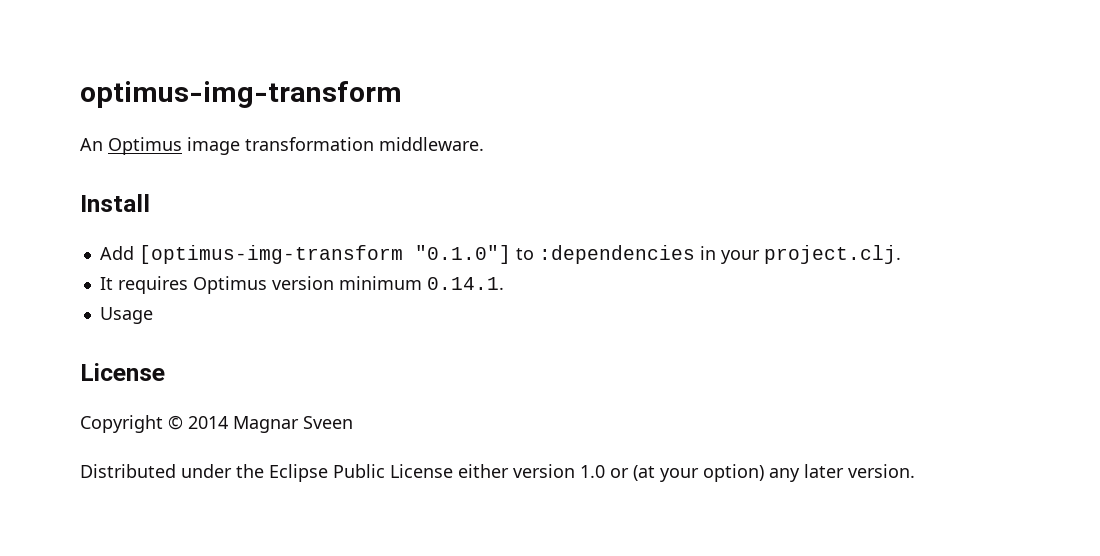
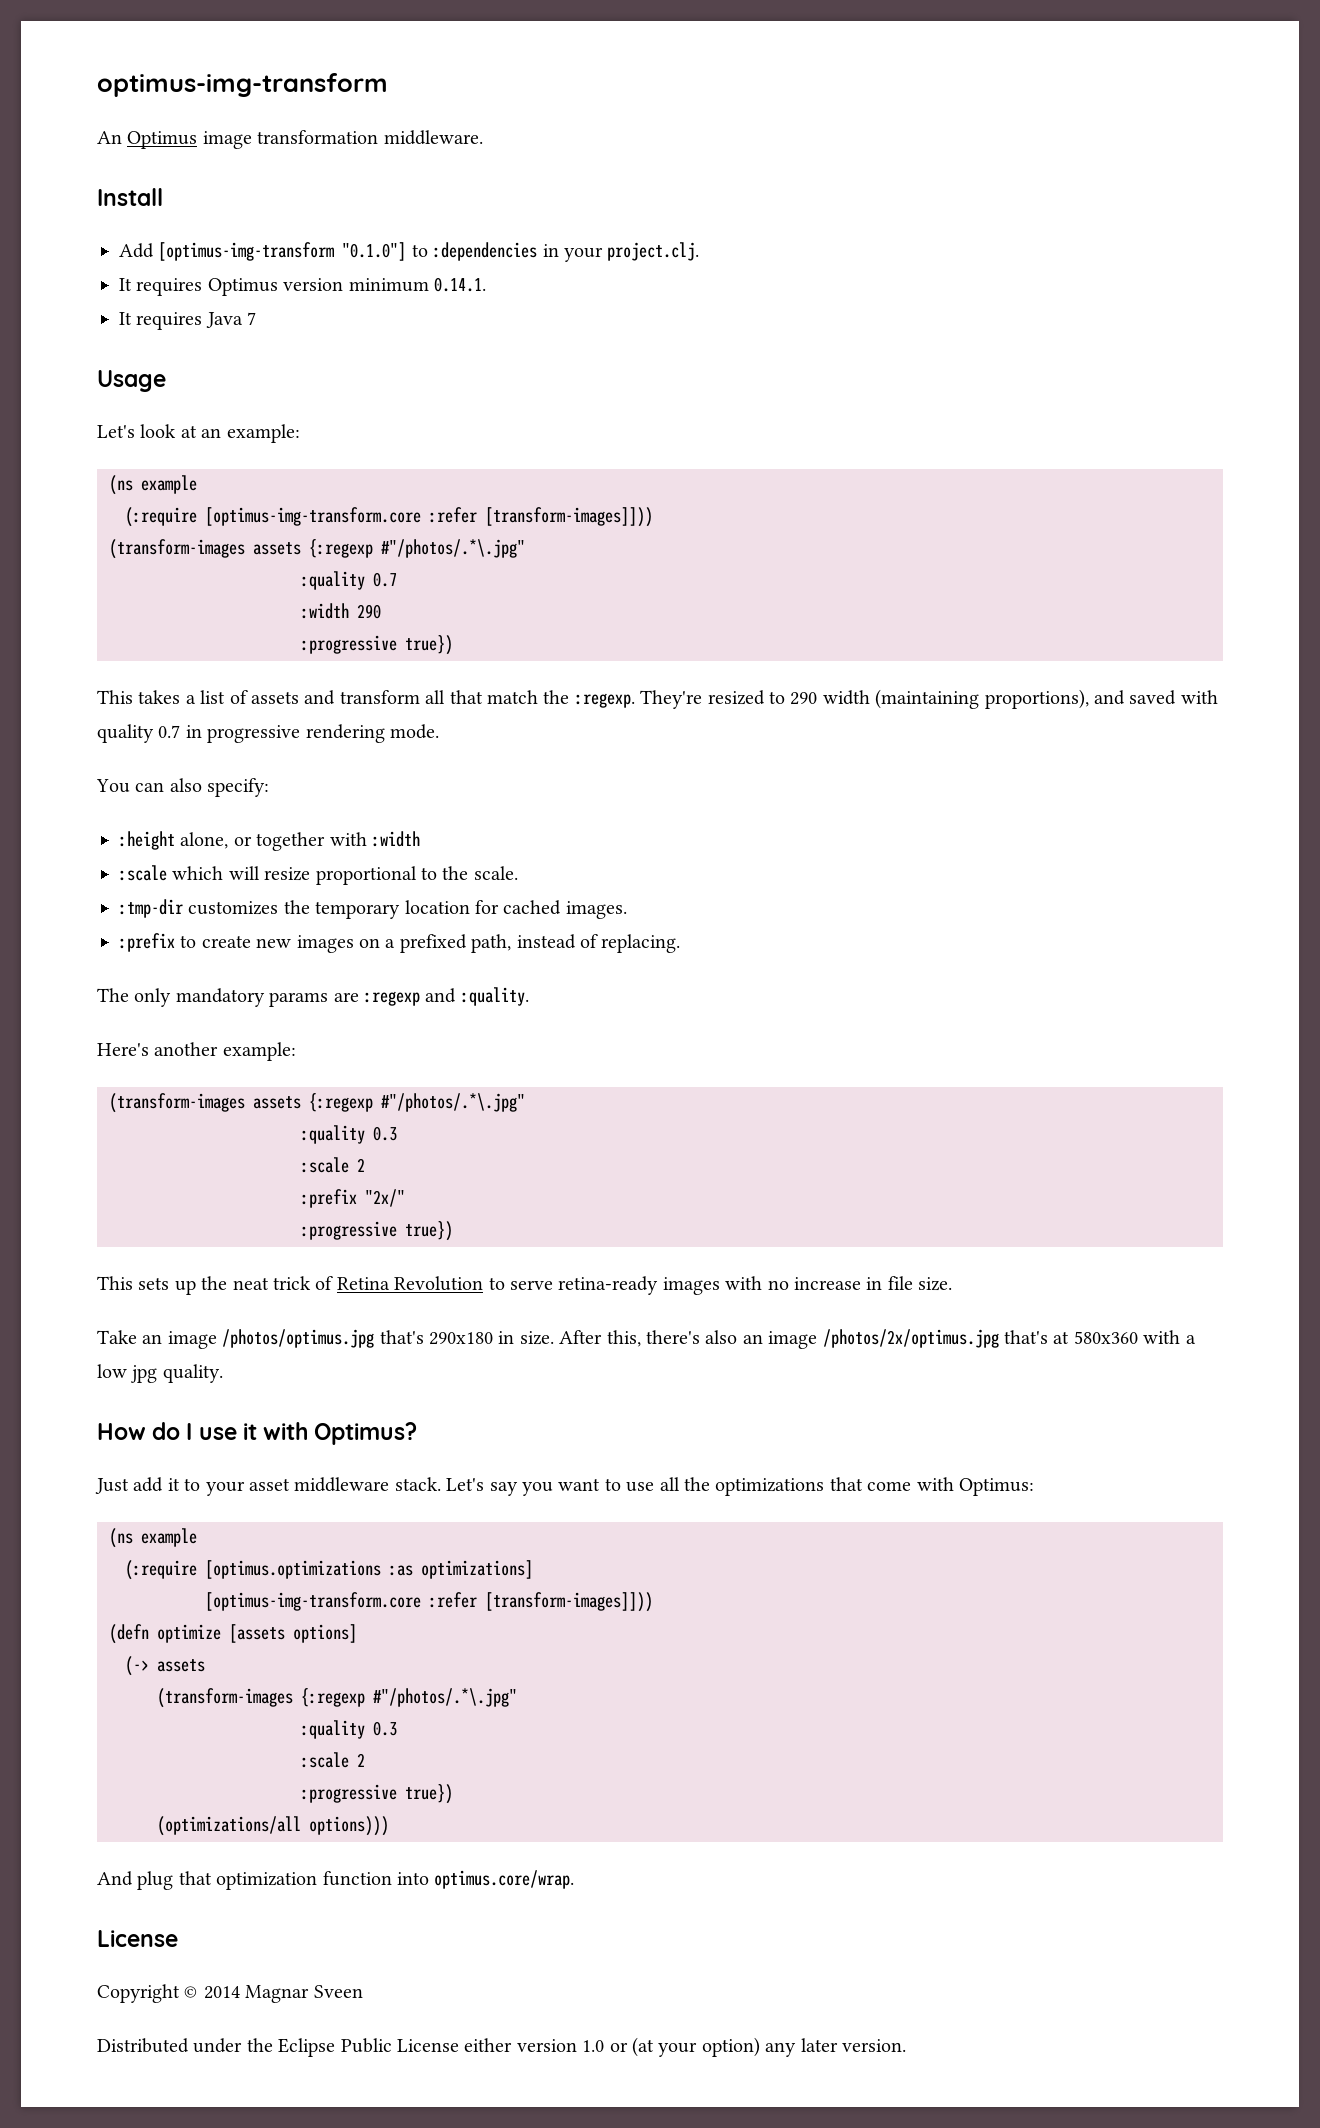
[99,307,153,324] Usage -> [119,312,257,330] [97,370,166,392] [97,424,300,443] [109,475,197,495] [125,507,653,527] [109,539,525,559] [301,571,397,590] [301,603,381,619] [301,635,453,655] [97,689,1218,709] [97,724,439,743] [96,778,270,797] [119,831,420,851] [119,865,518,885] [119,899,627,919] [119,933,681,953] [97,987,529,1007] [97,1042,296,1061] [109,1093,525,1113] [301,1125,397,1144] [301,1157,365,1173] [301,1189,405,1208] [301,1221,453,1241] [97,1276,953,1295] [97,1329,1196,1349] [97,1364,223,1383] [97,1422,418,1445] [95,1477,1034,1496] [109,1528,197,1548] [125,1560,533,1580] [205,1592,653,1612] [109,1624,357,1644] [125,1656,205,1676] [157,1688,517,1708] [301,1720,397,1739] [301,1752,365,1768] [301,1784,453,1804] [157,1816,389,1836] [97,1870,575,1890] It requires Java 7 // Usage // Let's look at an example: // (ns example // (:require [optimus-img-transform.core :refer [transform-images]])) // (transform-images assets {:regexp #"/photos/.*\.jpg" // :quality 0.7 // :width 290 // :progressive true}) // This takes a list of assets and transform all that match the :regexp. They're resized to 290 width (maintaining proportions), and saved with quality 0.7 in progressive rendering mode. // You can also specify: // :height alone, or together with :width // :scale which will resize proportional to the scale. // :tmp-dir customizes the temporary location for cached images. // :prefix to create new images on a prefixed path, instead of replacing. // The only mandatory params are :regexp and :quality. // Here's another example: // (transform-images assets {:regexp #"/photos/.*\.jpg" // :quality 0.3 // :scale 2 // :prefix "2x/" // :progressive true}) // This sets up the neat trick of Retina Revolution to serve retina-ready images with no increase in file size. // Take an image /photos/optimus.jpg that's 290x180 in size. After this, there's also an image /photos/2x/optimus.jpg that's at 580x360 with a low jpg quality. // How do I use it with Optimus? // Just add it to your asset middleware stack. Let's say you want to use all the optimizations that come with Optimus: // (ns example // (:require [optimus.optimizations :as optimizations] // [optimus-img-transform.core :refer [transform-images]])) // (defn optimize [assets options] // (-> assets // (transform-images {:regexp #"/photos/.*\.jpg" // :quality 0.3 // :scale 2 // :progressive true}) // (optimizations/all options))) // And plug that optimization function into optimus.core/wrap.

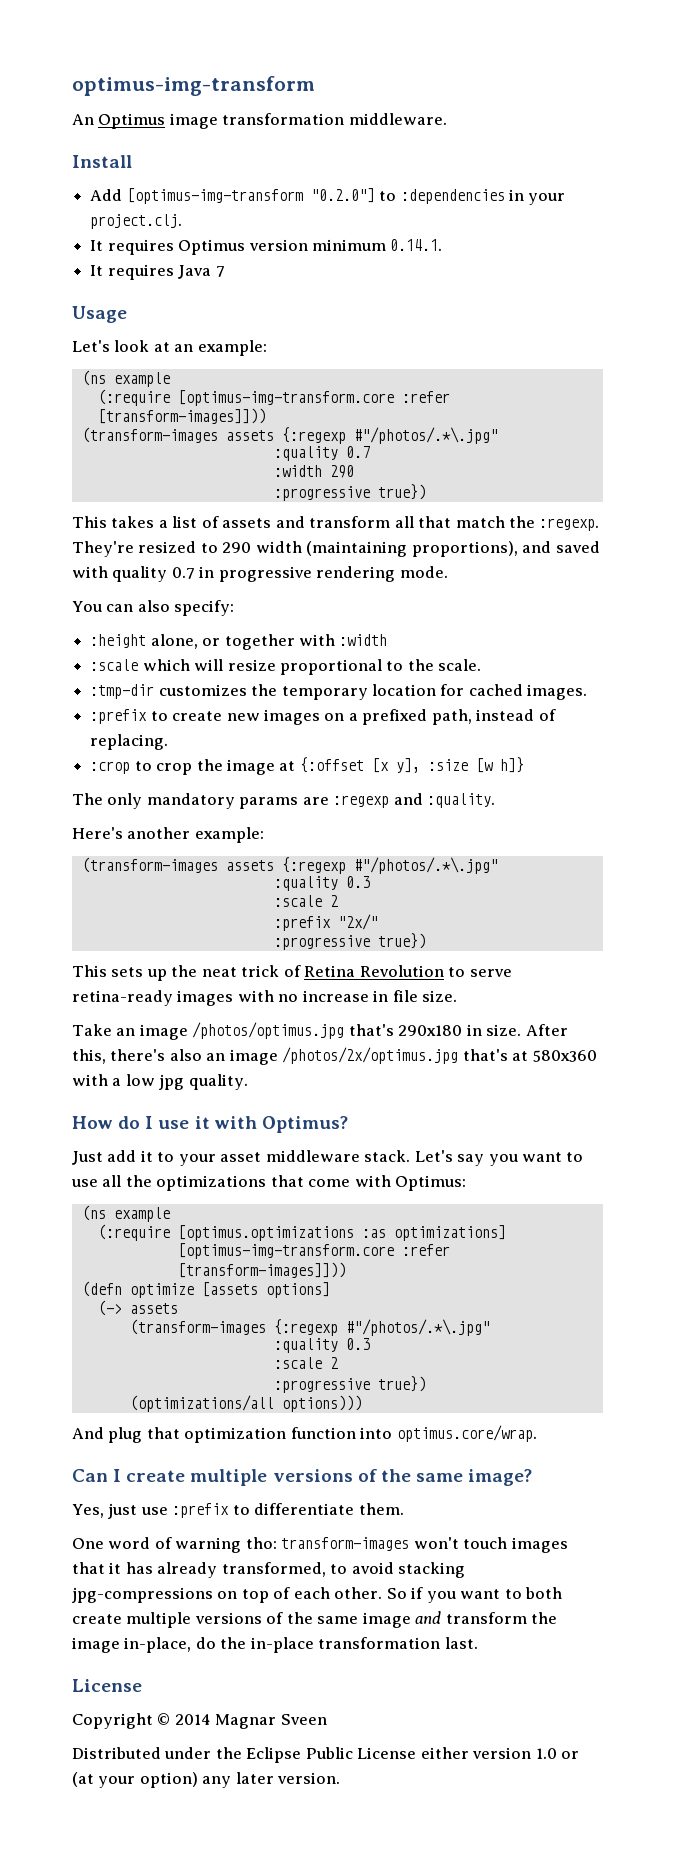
[342,242,407,261] "0.1.0"] -> [310,188,375,203] "0.2.0"]
(681, 943) none -> [90,757,524,775] // :crop to crop the image at {:offset [x y], :size [w h]}
(575, 1879) none -> [72,1469,533,1486] [72,1503,404,1519] [72,1537,568,1553] [72,1562,466,1578] [72,1587,563,1603] [72,1611,558,1628] [72,1637,478,1653] // Can I create multiple versions of the same image? // Yes, just use :prefix to differentiate them. // One word of warning tho: transform-images won't touch images that it has already transformed, to avoid stacking jpg-compressions on top of each other. So if you want to both create multiple versions of the same image and transform the image in-place, do the in-place transformation last.

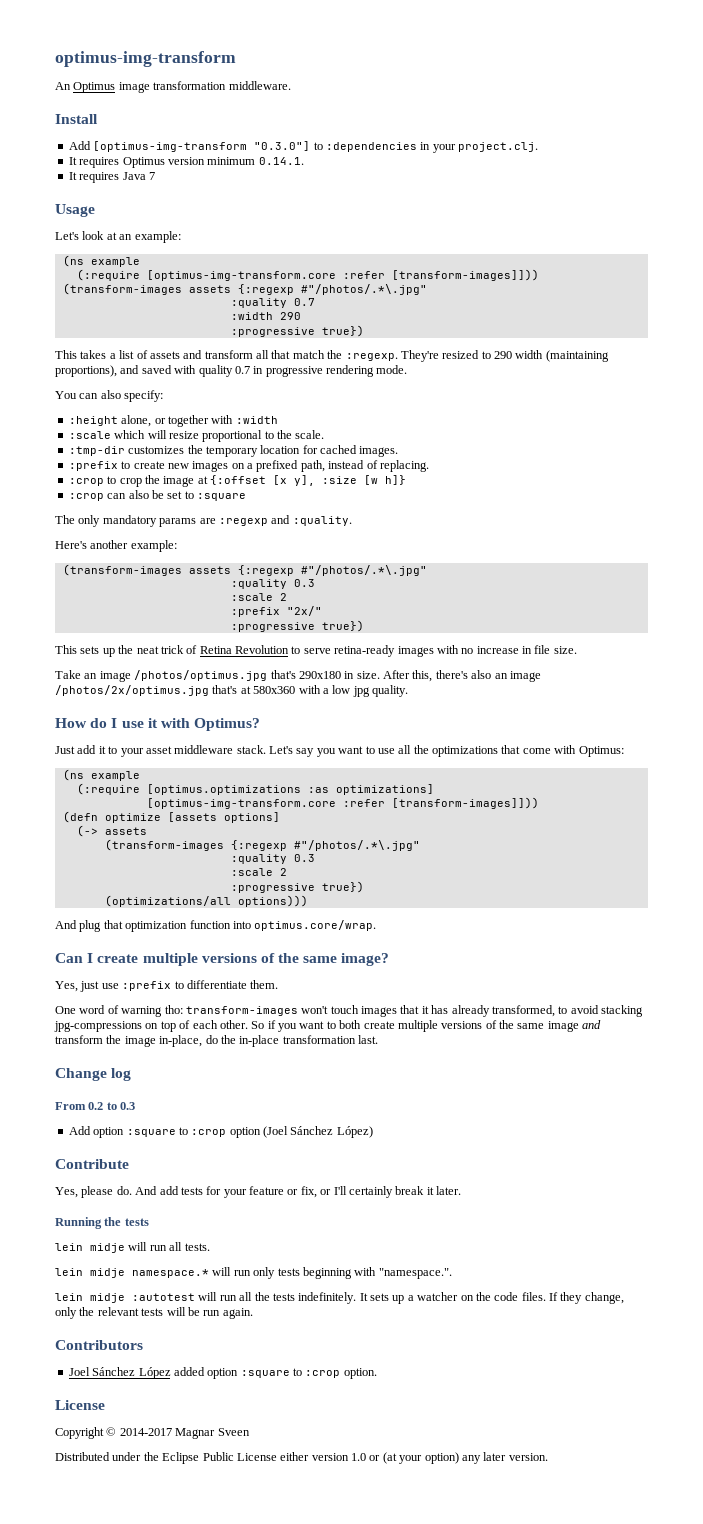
[310,188,375,203] "0.2.0"] -> [254,141,311,151] "0.3.0"]
(524, 765) none -> [68,490,246,501] // :crop can also be set to :square
(478, 1643) none -> [55,1068,132,1081] [55,1102,136,1110] [68,1126,373,1138] [55,1159,129,1169] [55,1186,461,1198] [55,1217,149,1229] [55,1242,210,1253] [55,1267,452,1279] [55,1292,624,1304] [55,1307,253,1319] [55,1340,143,1350] [68,1367,377,1379] // Change log // From 0.2 to 0.3 // Add option :square to :crop option (Joel Sánchez López) // Contribute // Yes, please do. And add tests for your feature or fix, or I'll certainly break it later. // Running the tests // lein midje will run all tests. // lein midje namespace.* will run only tests beginning with "namespace.". // lein midje :autotest will run all the tests indefinitely. It sets up a watcher on the code files. If they change, only the relevant tests will be run again. // Contributors // Joel Sánchez López added option :square to :crop option.
[174,1714,211,1725] 2014 -> [119,1428,172,1436] 2014-2017

